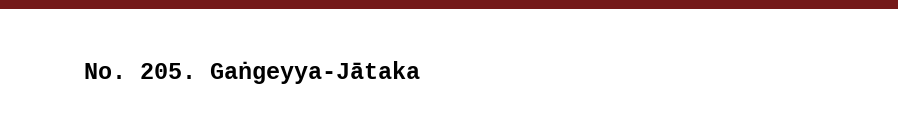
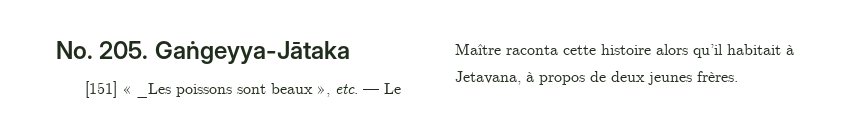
(420, 72) none -> [85,81,402,98] [455,43,794,58] [455,71,738,85] // [151] « _Les poissons sont beaux », etc. — Le Maître raconta cette histoire alors qu’il habitait à Jetavana, à propos de deux jeunes frères.

